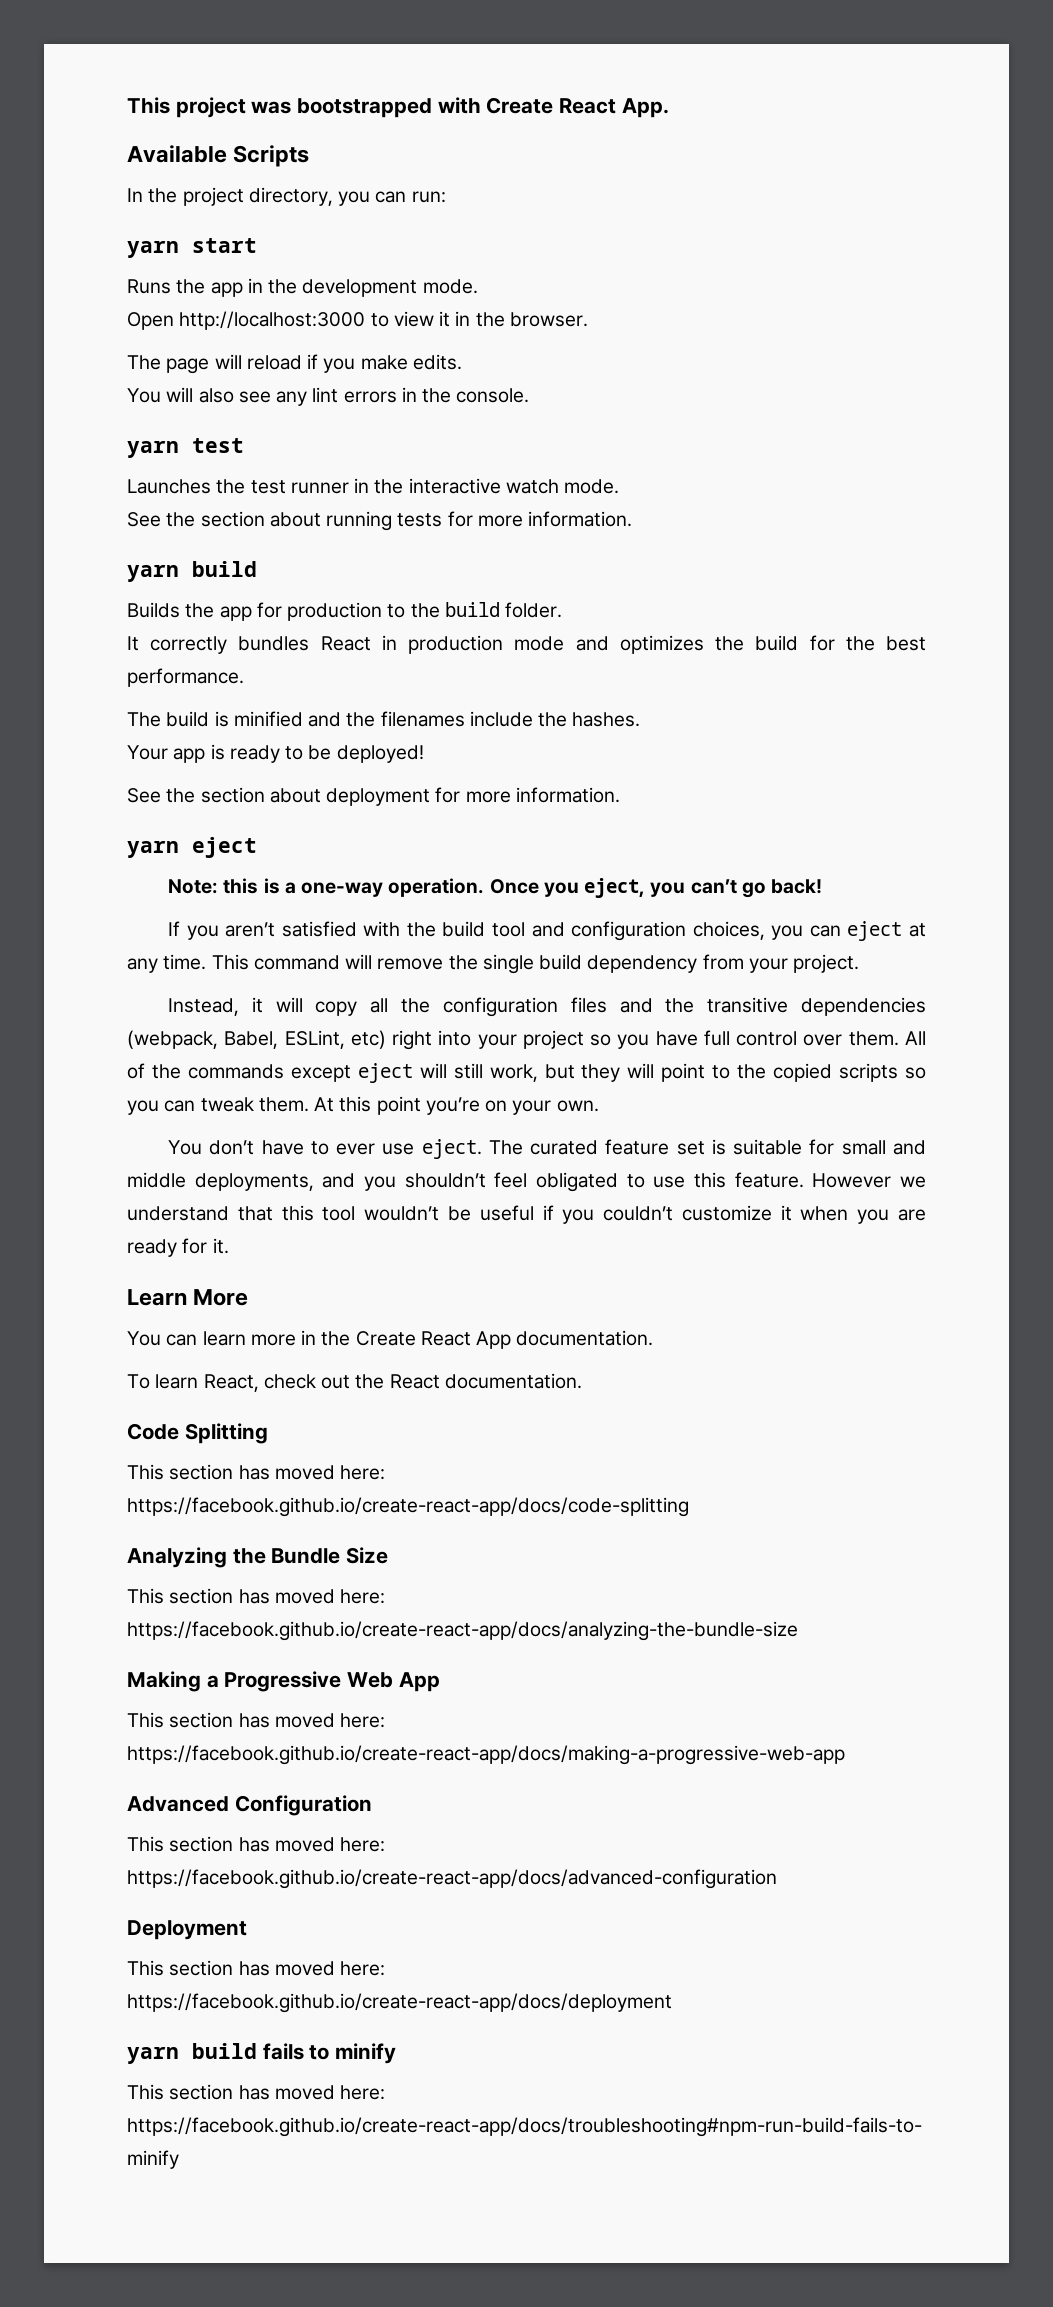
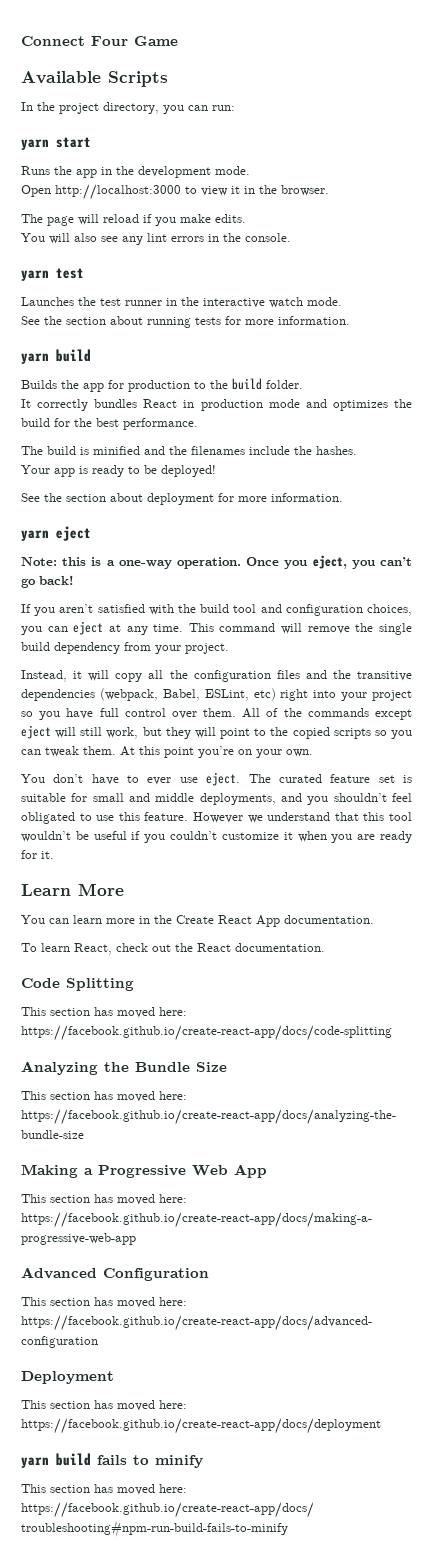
[127,97,669,118] This project was bootstrapped with Create React App. -> [21,36,178,46] Connect Four Game

